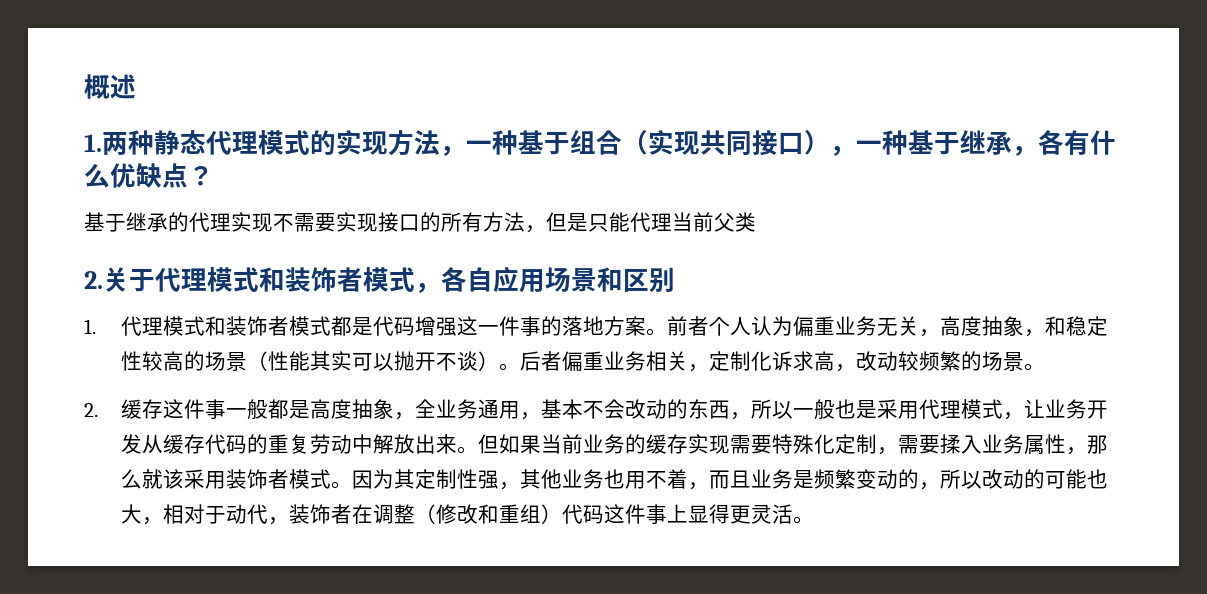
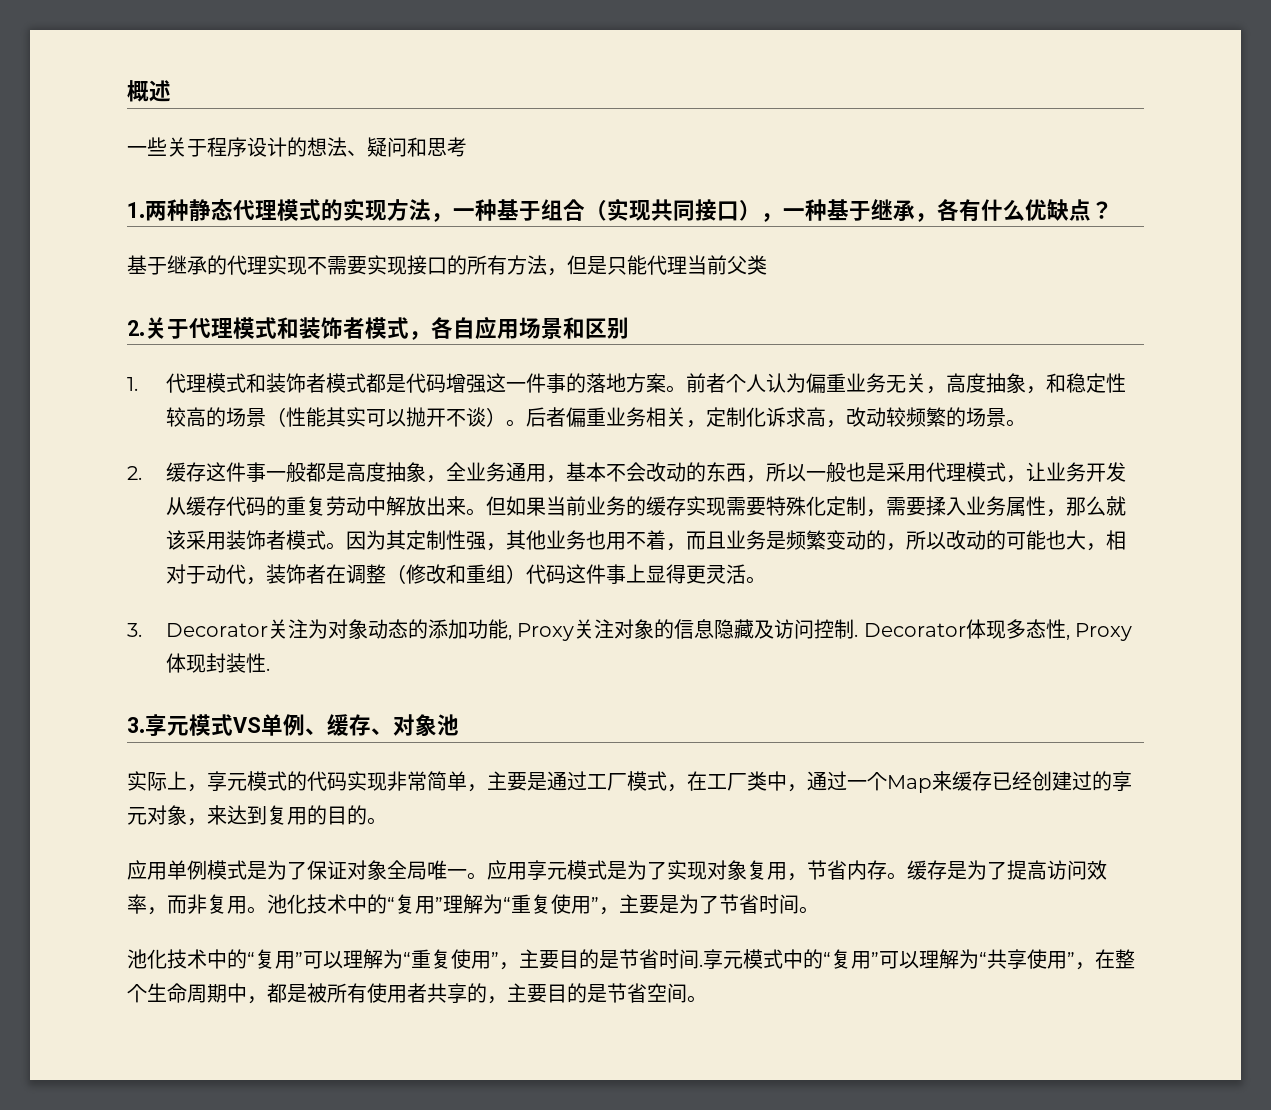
(136, 86) none -> [127,137,467,157] // 一些关于程序设计的想法、疑问和思考
(815, 520) none -> [127,619,1132,641] [165,653,270,673] [127,714,459,736] [127,771,1132,793] [127,805,387,826] [127,860,1107,881] [127,894,819,915] [127,949,1135,970] [127,983,707,1004] // 3. Decorator关注为对象动态的添加功能, Proxy关注对象的信息隐藏及访问控制. Decorator体现多态性, Proxy体现封装性. // 3.享元模式VS单例、缓存、对象池 // 实际上，享元模式的代码实现非常简单，主要是通过工厂模式，在工厂类中，通过一个Map来缓存已经创建过的享元对象，来达到复用的目的。 // 应用单例模式是为了保证对象全局唯一。应用享元模式是为了实现对象复用，节省内存。缓存是为了提高访问效率，而非复用。池化技术中的“复用”理解为“重复使用”，主要是为了节省时间。 // 池化技术中的“复用”可以理解为“重复使用”，主要目的是节省时间.享元模式中的“复用”可以理解为“共享使用”，在整个生命周期中，都是被所有使用者共享的，主要目的是节省空间。

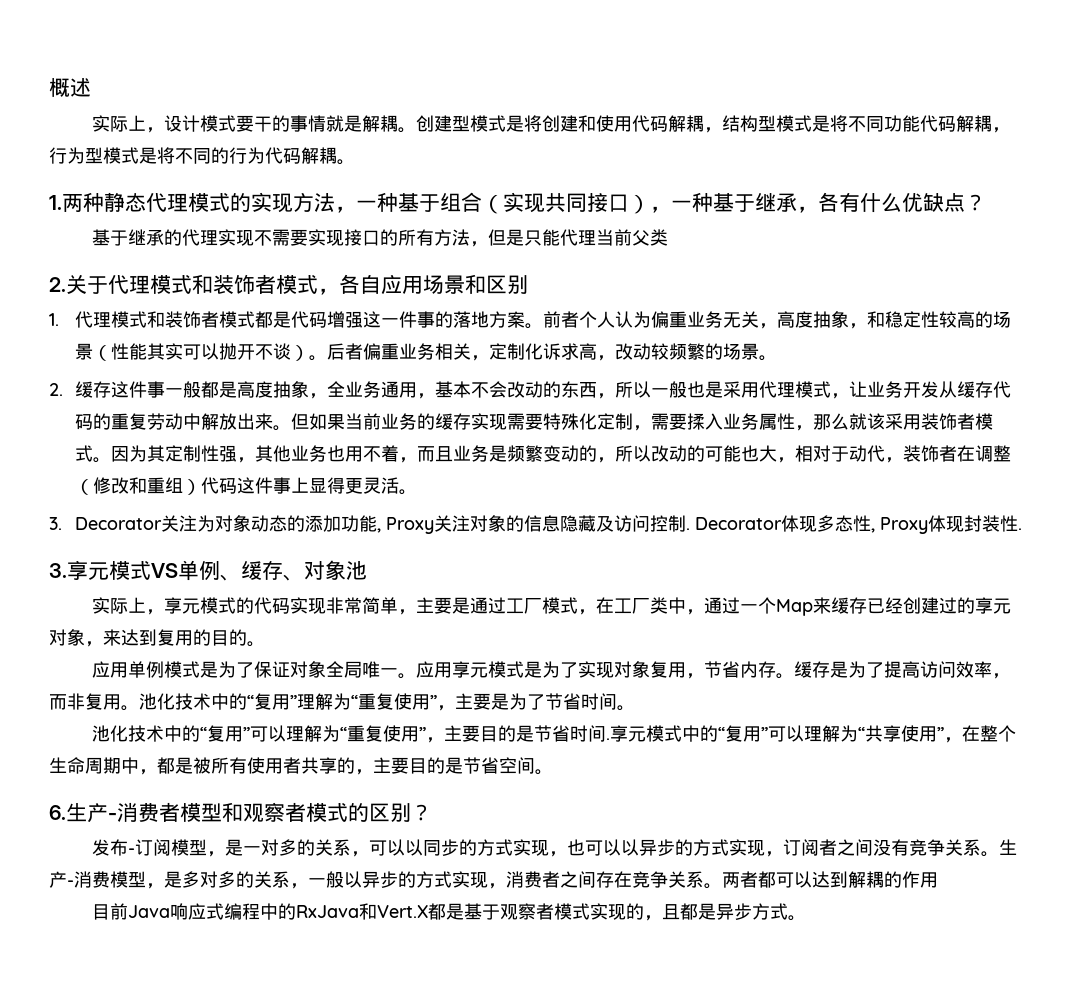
[127,137,467,157] 一些关于程序设计的想法、疑问和思考 -> [91,115,1010,133] [49,147,355,165] 实际上，设计模式要干的事情就是解耦。创建型模式是将创建和使用代码解耦，结构型模式是将不同功能代码解耦，行为型模式是将不同的行为代码解耦。
(707, 999) none -> [49,802,432,823] [91,839,1017,857] [49,871,938,889] [91,903,806,921] // 6.生产-消费者模型和观察者模式的区别？ // 发布-订阅模型，是一对多的关系，可以以同步的方式实现，也可以以异步的方式实现，订阅者之间没有竞争关系。生产-消费模型，是多对多的关系，一般以异步的方式实现，消费者之间存在竞争关系。两者都可以达到解耦的作用 // 目前Java响应式编程中的RxJava和Vert.X都是基于观察者模式实现的，且都是异步方式。

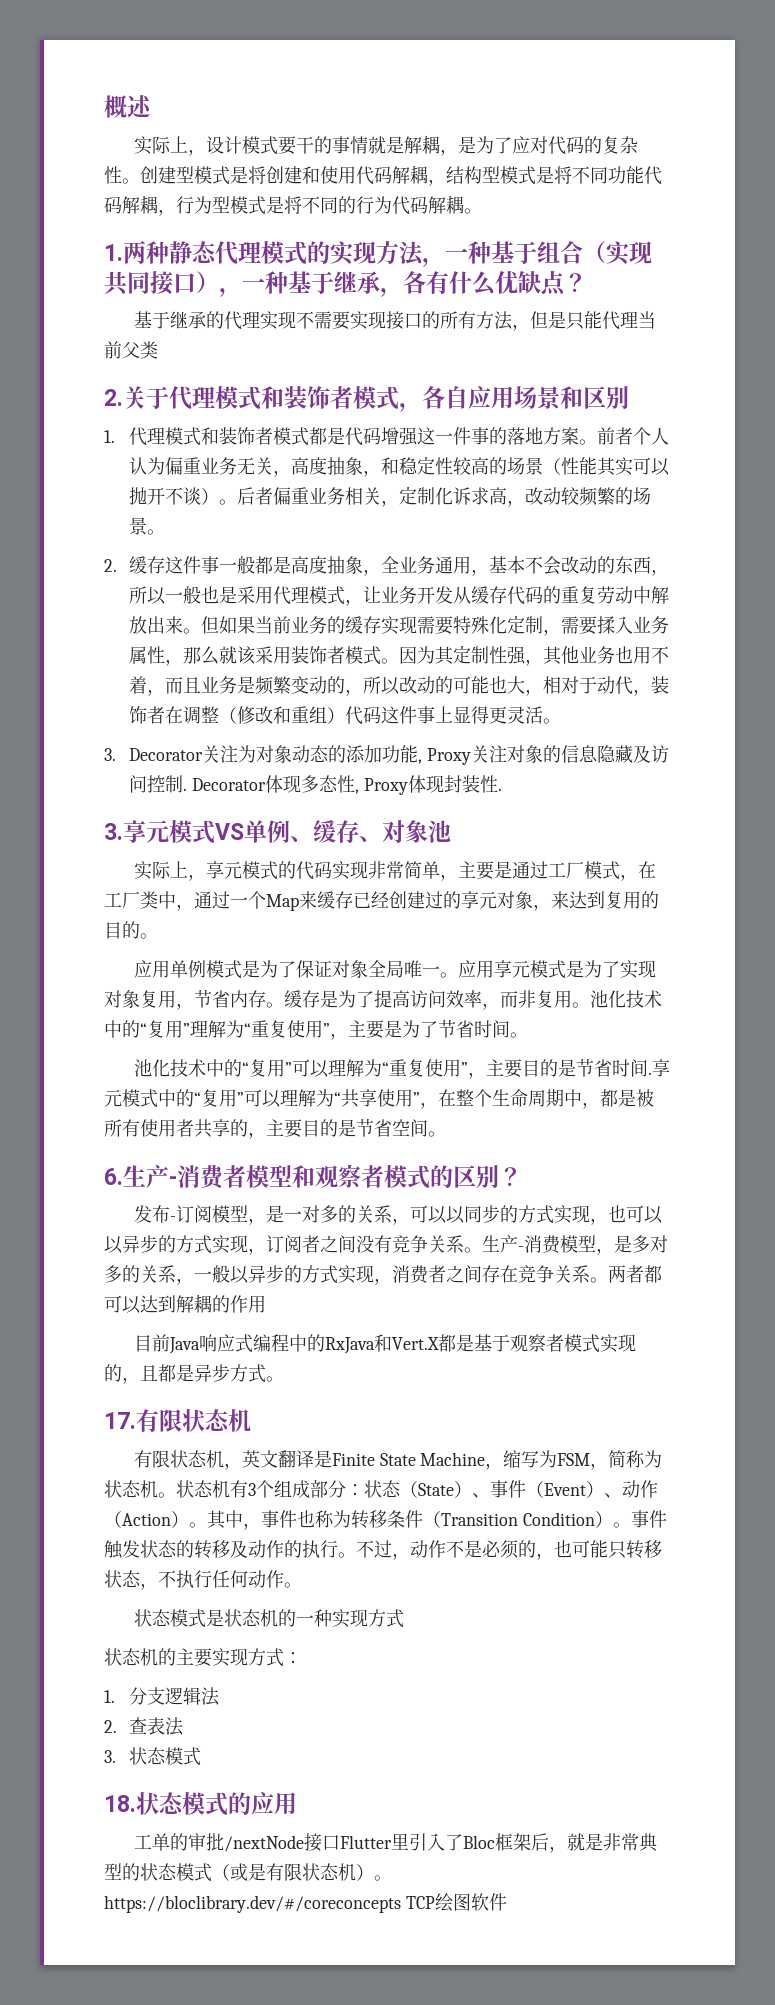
(398, 123) none -> [439,136,638,156] [104,166,122,184] ，是为了应对代码的复杂性
(806, 918) none -> [104,1409,251,1432] [133,1450,663,1470] [104,1480,658,1498] [104,1510,667,1530] [104,1540,662,1560] [104,1570,302,1590] [133,1609,404,1628] [104,1648,302,1667] [104,1687,220,1706] [104,1717,184,1736] [104,1747,201,1766] [104,1792,297,1816] [133,1833,658,1853] [104,1863,392,1882] [104,1893,507,1913] // 17.有限状态机 // 有限状态机，英文翻译是Finite State Machine，缩写为FSM，简称为状态机。状态机有3个组成部分：状态（State）、事件（Event）、动作（Action）。其中，事件也称为转移条件（Transition Condition）。事件触发状态的转移及动作的执行。不过，动作不是必须的，也可能只转移状态，不执行任何动作。 // 状态模式是状态机的一种实现方式 // 状态机的主要实现方式： // 1.分支逻辑法 // 2.查表法 // 3.状态模式 // 18.状态模式的应用 // 工单的审批/nextNode接口Flutter里引入了Bloc框架后，就是非常典型的状态模式（或是有限状态机）。https://bloclibrary.dev/#/coreconcepts TCP绘图软件

